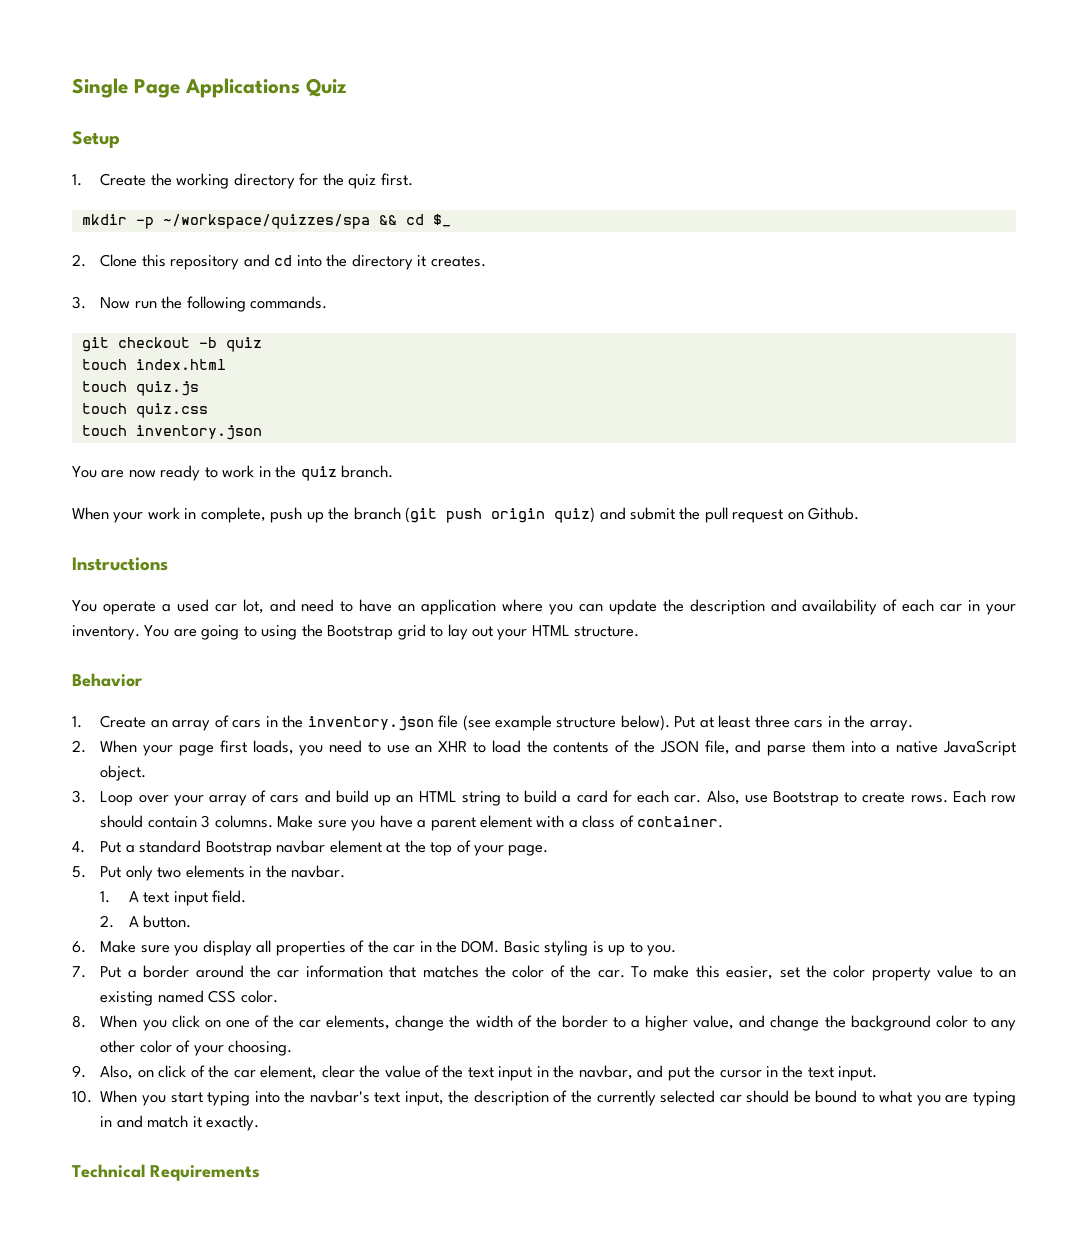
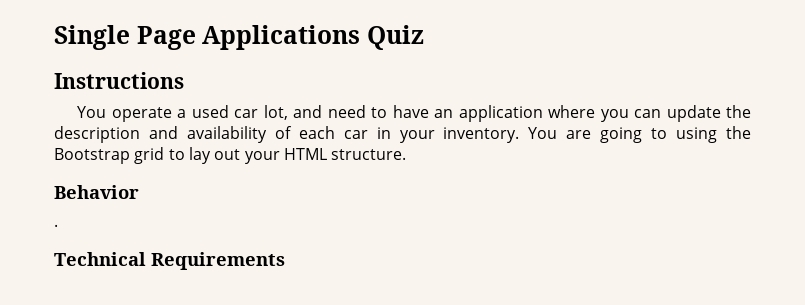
[72,131,120,148] [72,173,413,189] [81,214,451,229] [72,254,486,270] [72,296,328,312] [81,337,262,352] [81,359,226,370] [81,381,199,396] [81,403,208,418] [81,425,262,440] [72,465,394,481] [72,507,860,523] // Setup // 1. Create the working directory for the quiz first. // mkdir -p ~/workspace/quizzes/spa && cd $_ // 2. Clone this repository and cd into the directory it creates. // 3. Now run the following commands. // git checkout -b quiz // touch index.html // touch quiz.js // touch quiz.css // touch inventory.json // You are now ready to work in the quiz branch. // When your work in complete, push up the branch (git push origin quiz) and submit the pull request on Github. -> (424, 37) none
[72,715,913,731] [72,740,1017,756] [100,765,147,781] [72,790,1016,806] [100,815,724,831] [72,840,549,856] [72,865,346,881] [100,890,247,906] [100,915,192,928] [72,940,677,956] [72,965,1016,981] [100,990,278,1006] [72,1015,1016,1031] [100,1040,293,1056] [72,1065,878,1081] [72,1090,1017,1106] [100,1115,260,1131] 1. Create an array of cars in the inventory.json file (see example structure below). Put at least three cars in the array. // 2. When your page first loads, you need to use an XHR to load the contents of the JSON file, and parse them into a native JavaScript object. // 3. Loop over your array of cars and build up an HTML string to build a card for each car. Also, use Bootstrap to create rows. Each row should contain 3 columns. Make sure you have a parent element with a class of container. // 4. Put a standard Bootstrap navbar element at the top of your page. // 5. Put only two elements in the navbar. // 1. A text input field. // 2. A button. // 6. Make sure you display all properties of the car in the DOM. Basic styling is up to you. // 7. Put a border around the car information that matches the color of the car. To make this easier, set the color property value to an existing named CSS color. // 8. When you click on one of the car elements, change the width of the border to a higher value, and change the background color to any other color of your choosing. // 9. Also, on click of the car element, clear the value of the text input in the navbar, and put the cursor in the text input. // 10. When you start typing into the navbar's text input, the description of the currently selected car should be bound to what you are typing in and match it exactly. -> [54,224,58,227] .

